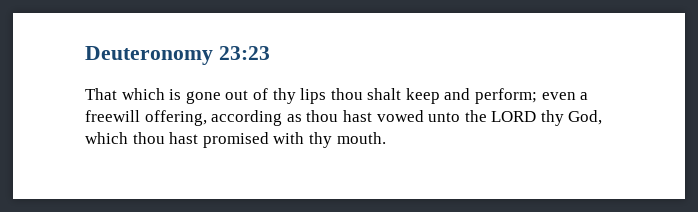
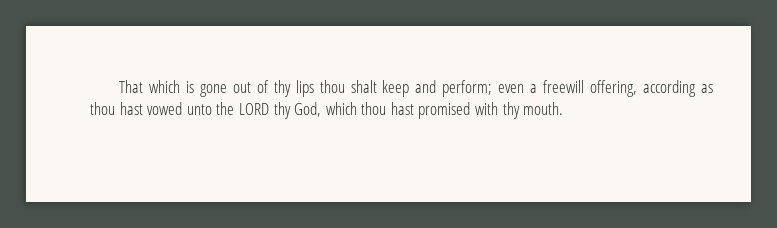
[85,46,270,65] Deuteronomy 23:23 // -> (119, 86) none

